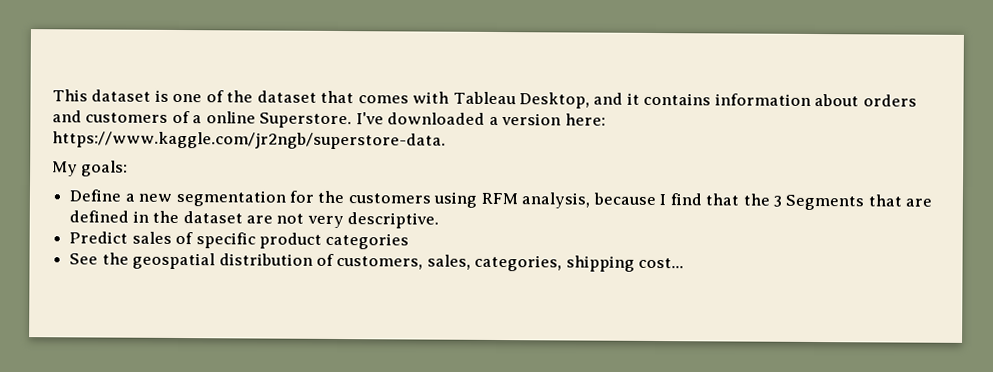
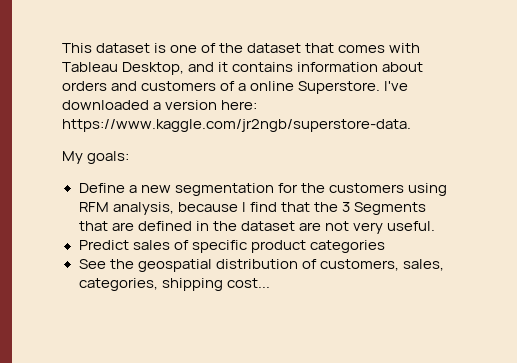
[347,212,440,229] descriptive. -> [386,221,435,231] useful.

